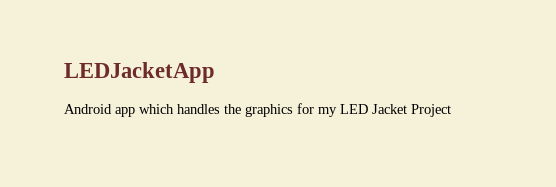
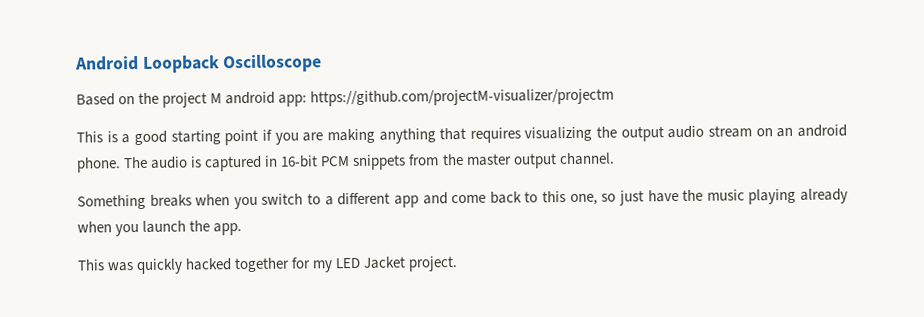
[64,62,215,83] [64,104,293,117] LEDJacketApp // Android app which handles the graphics -> [75,54,323,73] [76,88,615,108] [76,124,847,146] [76,152,615,173] [77,188,849,210] [77,220,243,237] [77,257,291,275] Android Loopback Oscilloscope // Based on the project M android app: https://github.com/projectM-visualizer/projectm // This is a good starting point if you are making anything that requires visualizing the output audio stream on an android phone. The audio is captured in 16-bit PCM snippets from the master output channel. // Something breaks when you switch to a different app and come back to this one, so just have the music playing already when you launch the app. // This was quickly hacked together
[411,104,451,117] Project -> [408,256,459,272] project.

